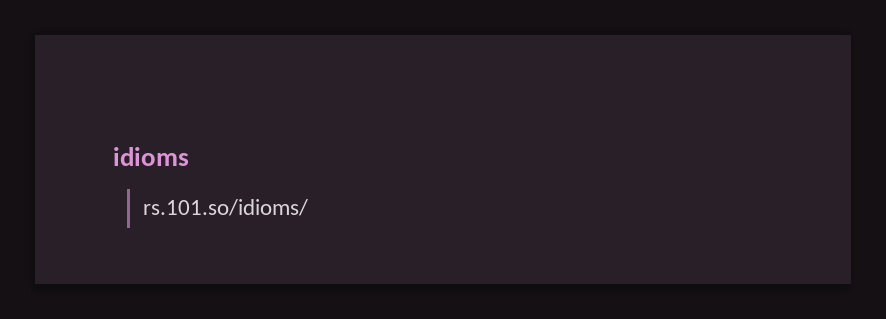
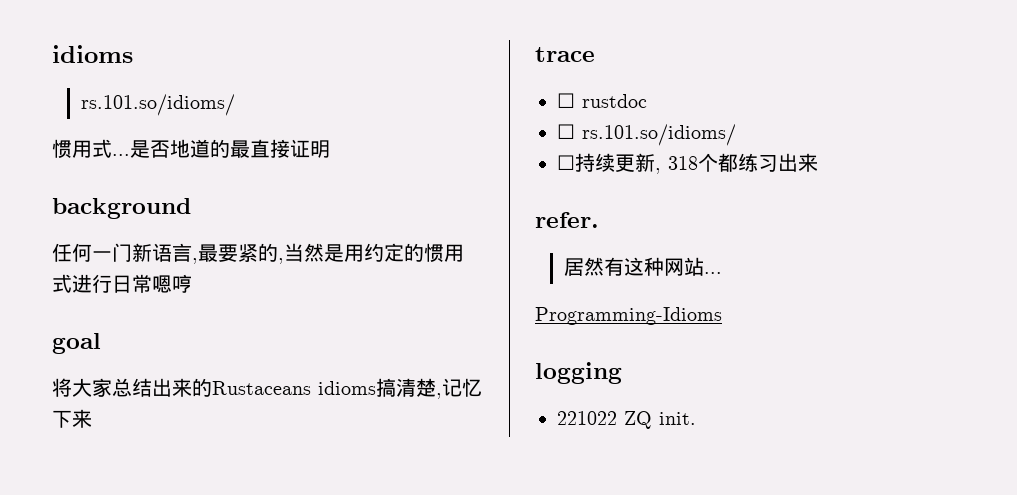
(309, 207) none -> [52,139,330,158] [52,198,191,219] [52,243,464,264] [52,274,192,293] [52,333,101,354] [52,378,482,399] [52,409,92,428] [535,47,595,62] [557,93,647,108] [557,124,736,146] [557,153,818,174] [535,212,599,228] [563,257,722,276] [535,307,722,325] [535,362,622,384] [557,411,696,429] // 惯用式...是否地道的最直接证明 // background // 任何一门新语言,最要紧的,当然是用约定的惯用式进行日常嗯哼 // goal // 将大家总结出来的Rustaceans idioms搞清楚,记忆下来 // trace // ☐ rustdoc // ☐ rs.101.so/idioms/ // ☐持续更新, 318个都练习出来 // refer. // 居然有这种网站... // Programming-Idioms // logging // 221022 ZQ init.

